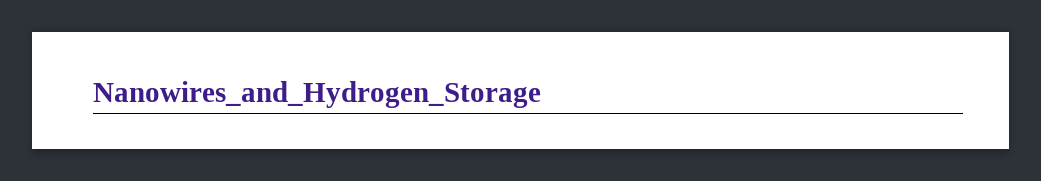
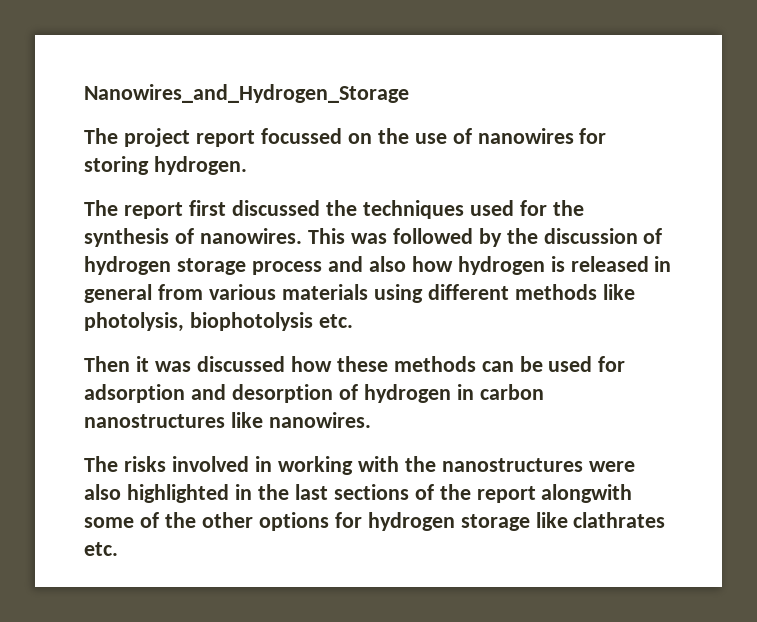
(541, 94) none -> [84,128,607,147] [84,156,247,175] [84,200,584,219] [84,228,663,247] [84,256,672,275] [84,284,635,303] [84,312,353,332] [84,356,626,372] [84,384,544,403] [84,412,371,428] [84,456,635,475] [84,484,633,503] [84,512,666,531] [84,542,118,556] // The project report focussed on the use of nanowires for storing hydrogen. // The report first discussed the techniques used for the synthesis of nanowires. This was followed by the discussion of hydrogen storage process and also how hydrogen is released in general from various materials using different methods like photolysis, biophotolysis etc. // Then it was discussed how these methods can be used for adsorption and desorption of hydrogen in carbon nanostructures like nanowires. // The risks involved in working with the nanostructures were also highlighted in the last sections of the report alongwith some of the other options for hydrogen storage like clathrates etc.

